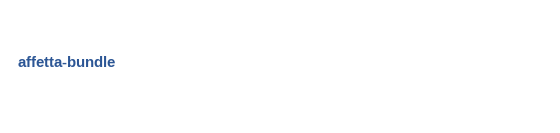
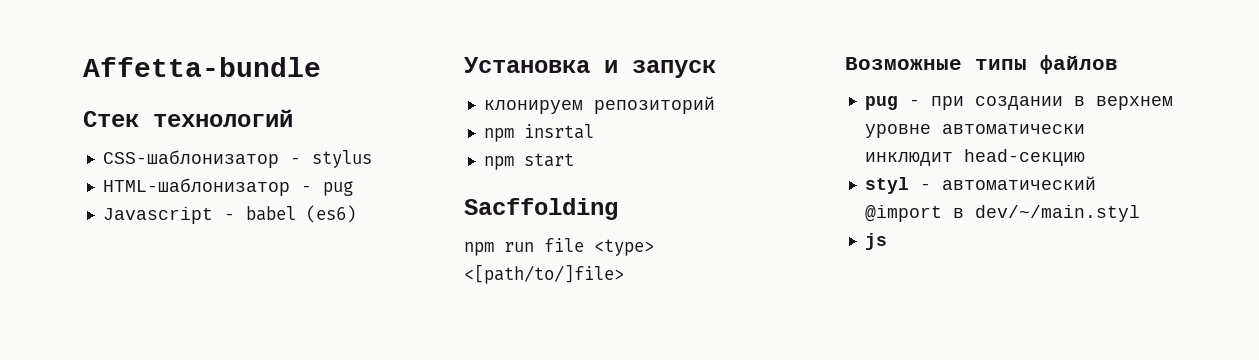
[18,56,115,67] affetta-bundle -> [83,57,321,77] [83,109,293,127] [102,150,372,168] [102,178,353,196] [102,205,356,224] [464,57,716,78] [483,96,715,114] [483,124,594,142] [483,153,574,170] [464,198,618,220] [464,238,654,256] [464,264,624,284] [845,55,1118,74] [864,96,1173,110] [864,124,1085,138] [864,149,1085,166] [864,176,1096,194] [864,205,1140,222] [864,233,887,250] Affetta-bundle // Стек технологий // CSS-шаблонизатор - stylus // HTML-шаблонизатор - pug // Javascript - babel (es6) // Установка и запуск // клонируем репозиторий // npm insrtal // npm start // Sacffolding // npm run file <type> <[path/to/]file> // Возможные типы файлов // pug - при создании в верхнем уровне автоматически инклюдит head-секцию // styl - автоматический @import в dev/~/main.styl // js

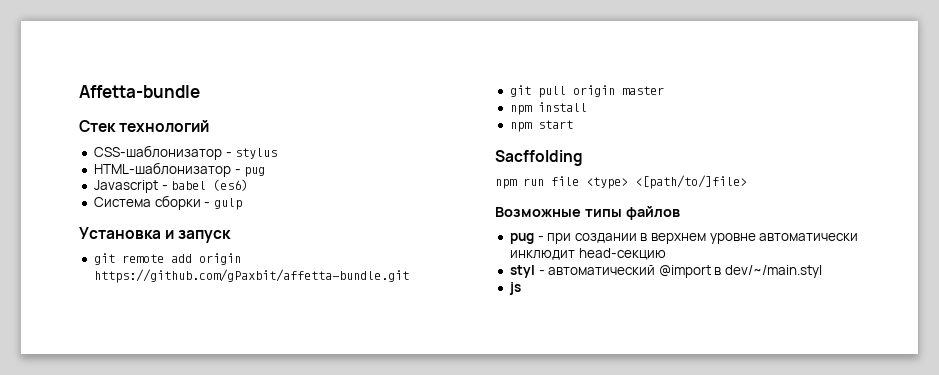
(356, 214) none -> [93,195,242,210] // Система сборки - gulp
[483,96,715,114] [483,124,594,142] клонируем репозиторий // npm insrtal -> [93,253,241,265] [93,269,409,283] [509,85,664,98] [509,102,587,115] git remote add origin https://github.com/gPaxbit/affetta-bundle.git // git pull origin master // npm install

